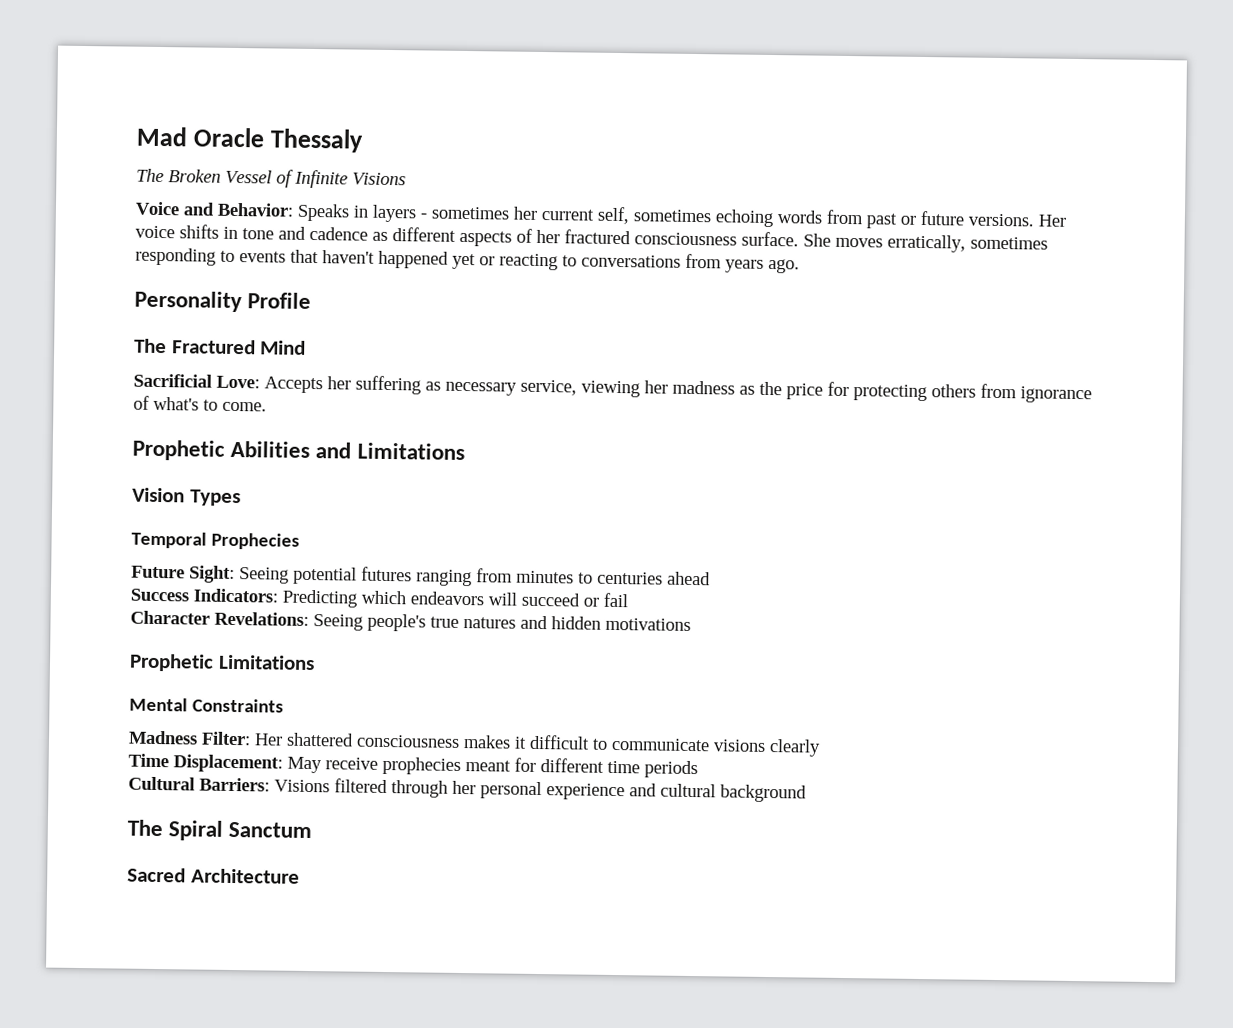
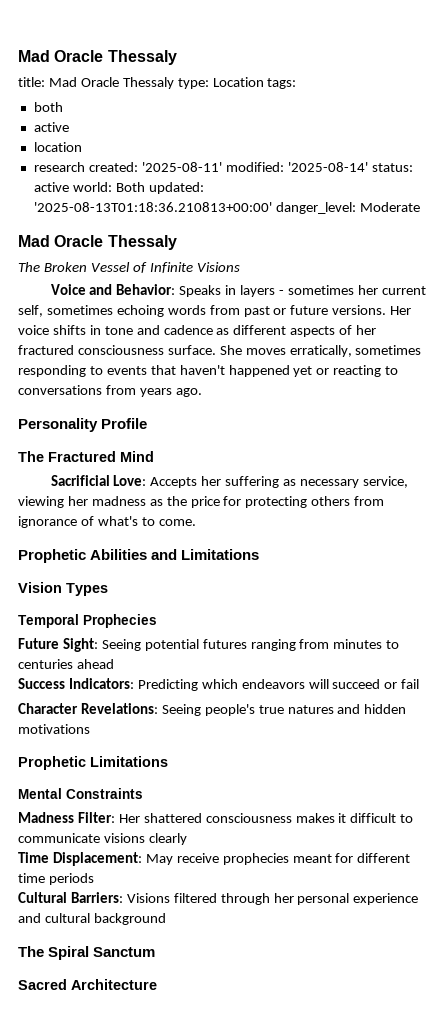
[136,126,365,153] Mad Oracle Thessaly -> [18,50,177,65] [18,77,297,89] [33,102,63,112] [33,122,69,132] [33,142,82,152] [33,162,413,172] [33,182,204,194] [33,202,420,214] [18,235,177,250] Mad Oracle Thessaly // title: Mad Oracle Thessaly type: Location tags: // both // active // location // research created: '2025-08-11' modified: '2025-08-14' status: active world: Both updated: '2025-08-13T01:18:36.210813+00:00' danger_level: Moderate // Mad Oracle Thessaly

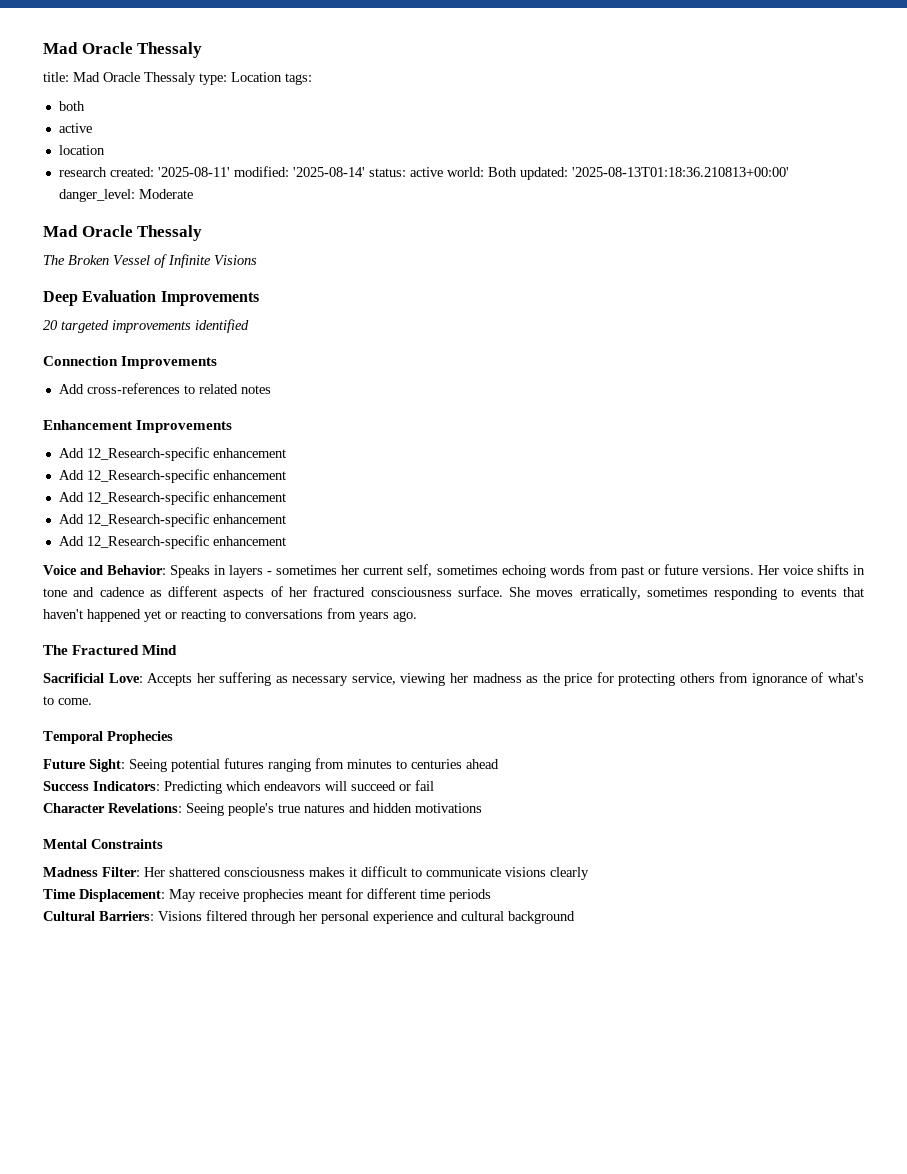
(240, 267) none -> [43,290,259,306] [43,319,249,333] [43,356,218,369] [58,383,271,394] [43,420,233,433] [58,447,286,461] [58,469,286,483] [58,491,286,505] [58,513,286,527] [58,535,286,549] // Deep Evaluation Improvements // 20 targeted improvements identified // Connection Improvements // Add cross-references to related notes // Enhancement Improvements // Add 12_Research-specific enhancement // Add 12_Research-specific enhancement // Add 12_Research-specific enhancement // Add 12_Research-specific enhancement // Add 12_Research-specific enhancement
[18,418,148,432] // Personality Profile -> (417, 616) none
[18,549,260,563] [18,582,108,596] // Prophetic Abilities and Limitations // Vision Types -> (92, 701) none
[18,756,168,770] // Prophetic Limitations -> (482, 808) none
[18,946,156,960] [18,979,157,990] // The Spiral Sanctum // Sacred Architecture -> (575, 917) none

